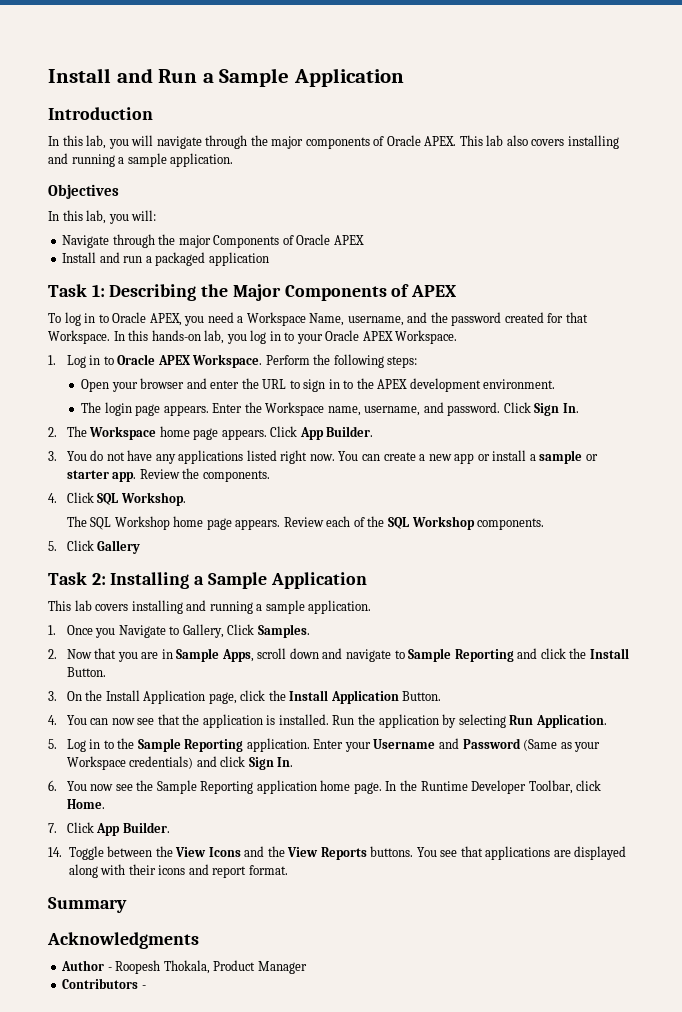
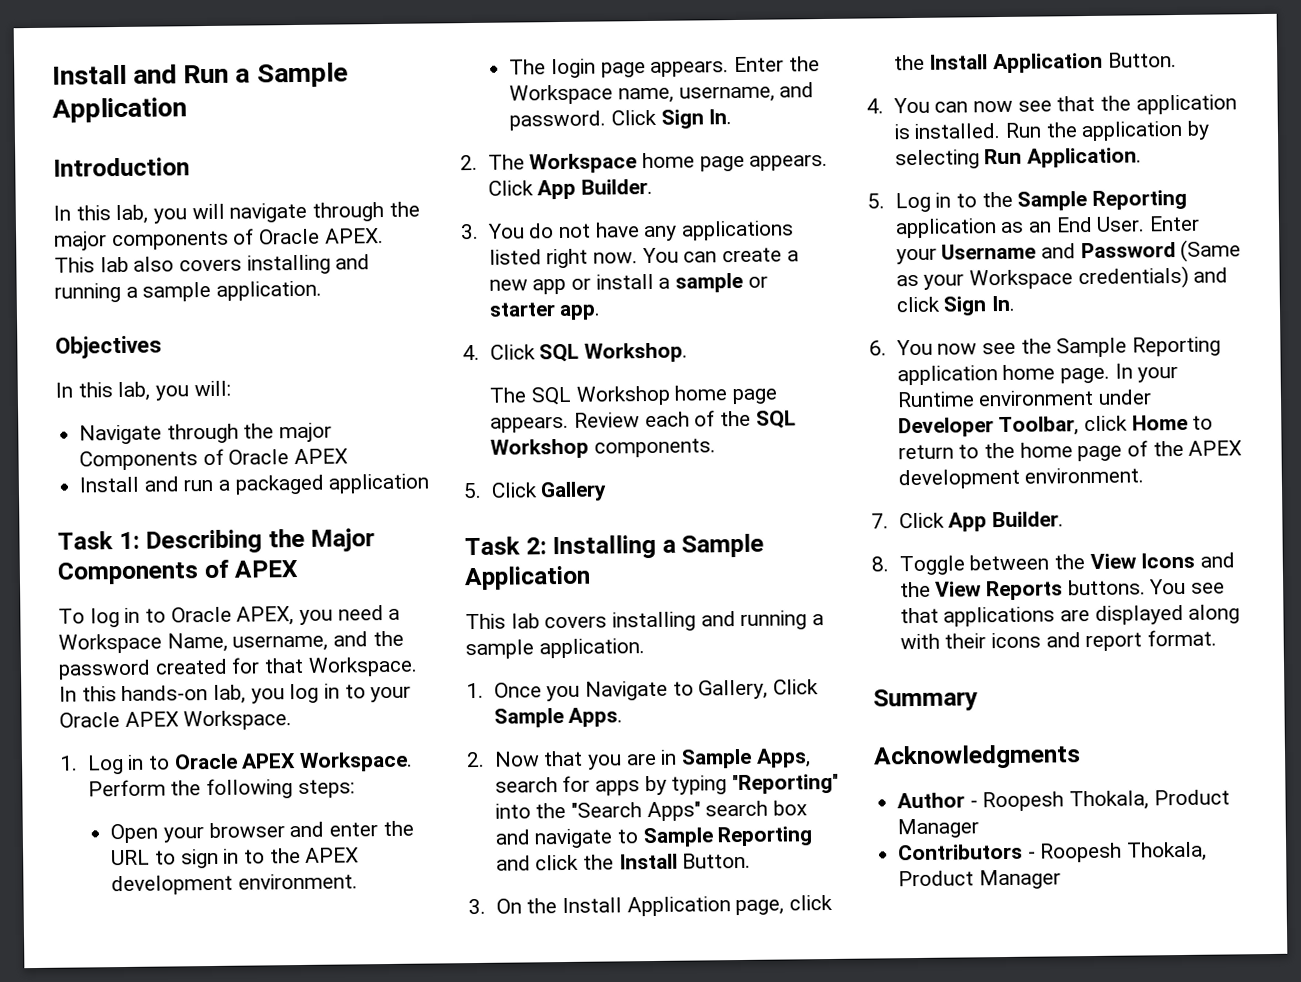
[139,468,270,482] Review the components. -> (602, 312) none
[257,624,310,638] Samples. -> [493,707,624,728] Sample Apps.
[257,648,319,659] scroll down -> [494,773,839,796] [494,800,807,822] search for apps by typing "Reporting" into the "Search Apps" search box
[246,738,310,752] application. -> [894,216,1146,239] application as an End User.
[399,780,602,794] [66,799,105,809] the Runtime Developer Toolbar, click Home. -> [1137,366,1179,383] [896,389,1152,408] [897,414,1214,438] [897,440,1243,462] [897,467,1145,490] your Runtime environment under Developer Toolbar, click Home to return to the home page of the APEX development environment.
[48,847,62,857] 14. -> [871,556,889,572] 8.
(146, 987) none -> [1040,841,1208,863] [898,869,1061,890] Roopesh Thokala, Product Manager

